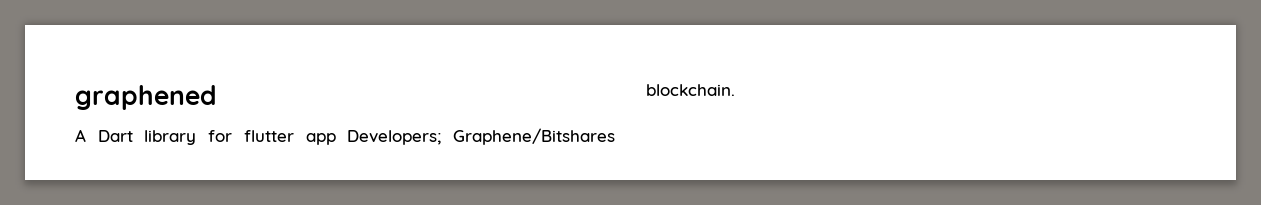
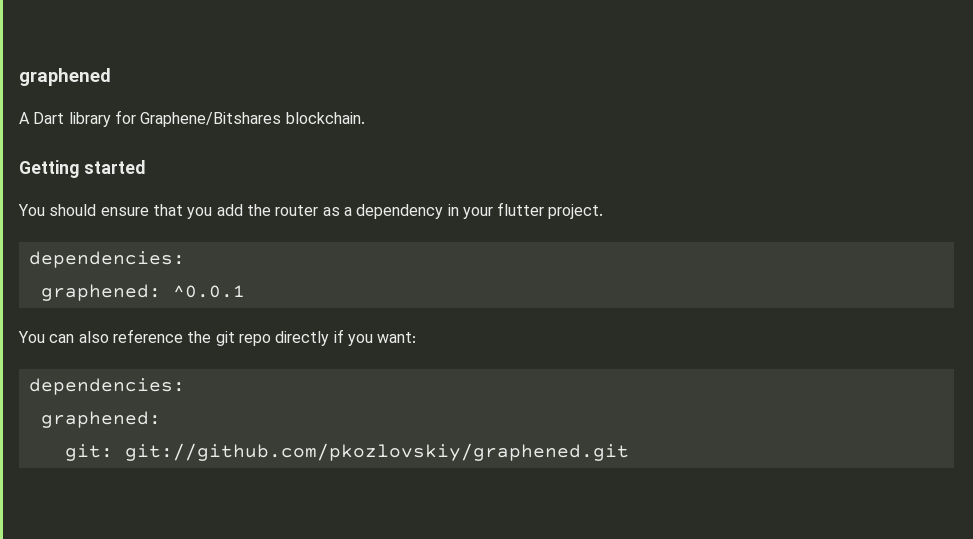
[243,130,442,145] flutter app Developers; -> (136, 117) none
(735, 90) none -> [19,160,145,178] [18,202,604,219] [28,251,185,268] [40,284,245,301] [18,329,417,346] [28,378,185,395] [40,411,161,428] [64,443,629,461] // Getting started // You should ensure that you add the router as a dependency in your flutter project. // dependencies: // graphened: ^0.0.1 // You can also reference the git repo directly if you want: // dependencies: // graphened: // git: git://github.com/pkozlovskiy/graphened.git

